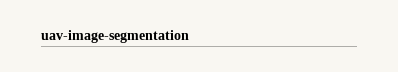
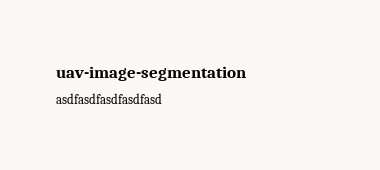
(189, 36) none -> [56,93,162,104] // asdfasdfasdfasdfasd

